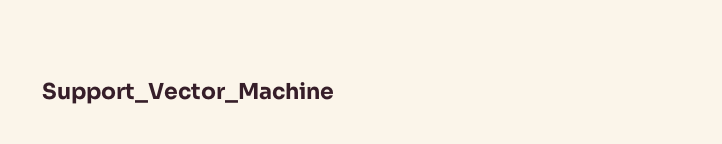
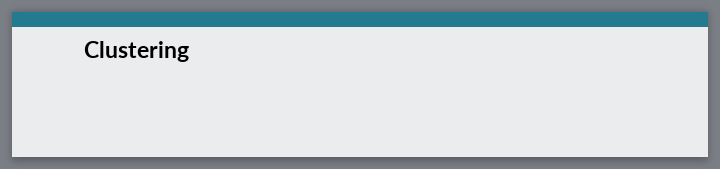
[42,82,334,104] Support_Vector_Machine -> [84,41,189,62] Clustering

